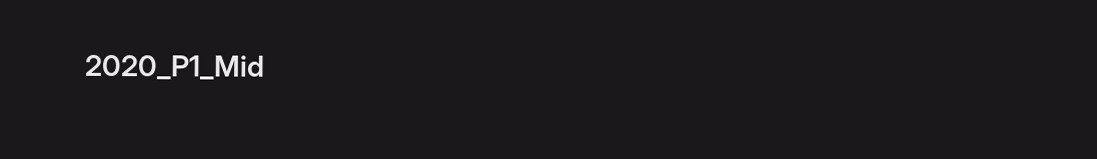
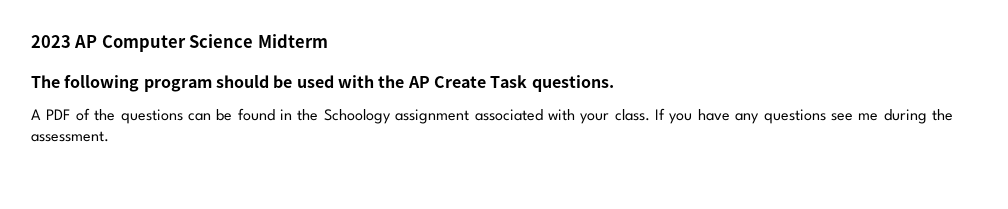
[84,54,265,80] 2020_P1_Mid -> [31,34,328,52] [31,75,614,92] [31,108,953,124] [31,131,109,142] 2023 AP Computer Science Midterm // The following program should be used with the AP Create Task questions. // A PDF of the questions can be found in the Schoology assignment associated with your class. If you have any questions see me during the assessment.

